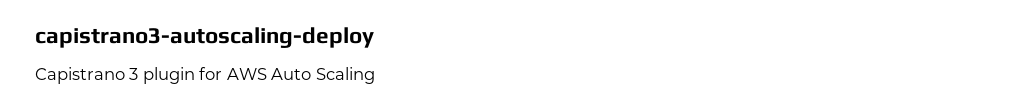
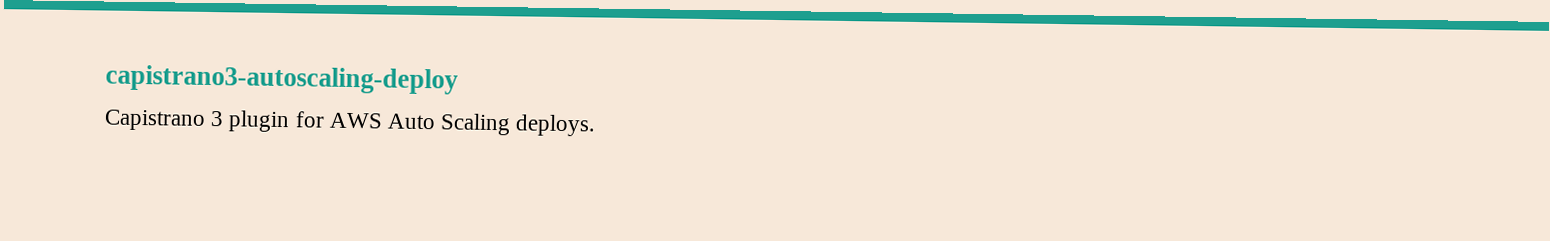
(375, 75) none -> [515,114,597,137] deploys.

